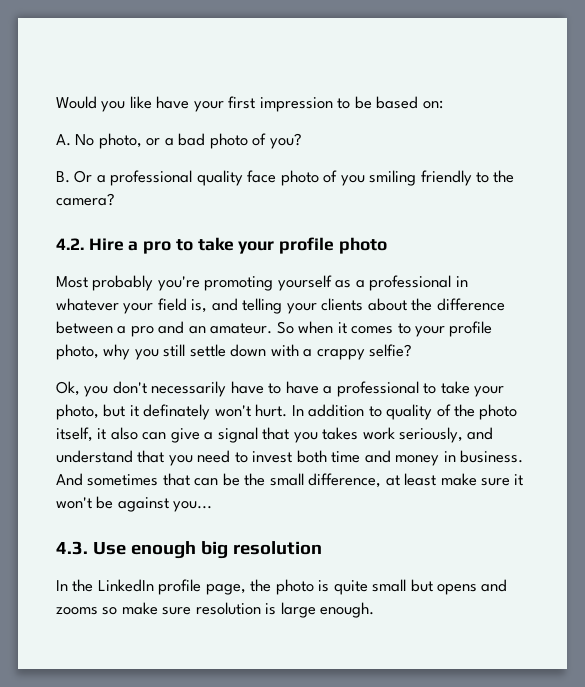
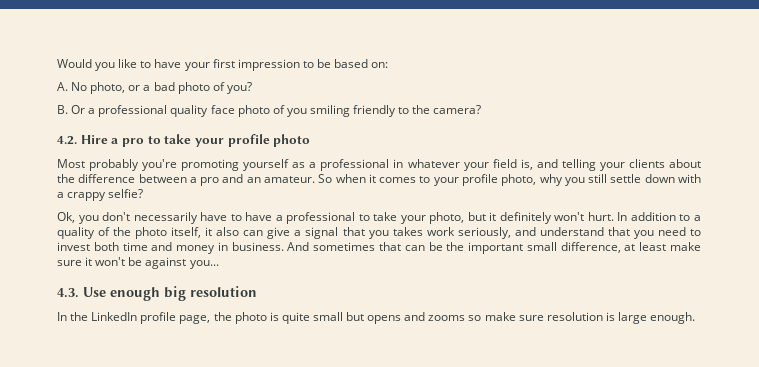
(152, 102) none -> [140,61,152,68] to
[143,404,211,420] definately -> [499,212,552,224] definitely
(382, 411) none -> [693,215,701,221] a
(266, 479) none -> [468,242,524,254] important

